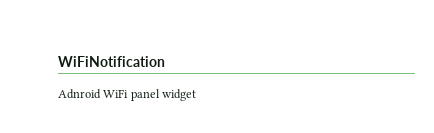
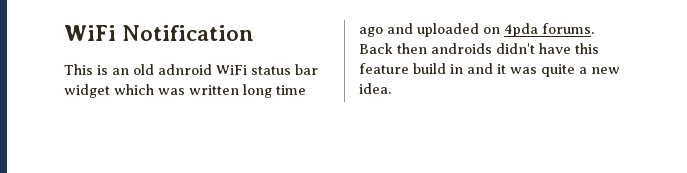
[58,56,165,67] [58,89,197,101] WiFiNotification // Adnroid WiFi panel widget -> [64,25,255,41] [64,64,318,75] [64,84,306,98] [359,23,594,37] [359,43,599,54] [359,63,620,77] [359,83,391,94] WiFi Notification // This is an old adnroid WiFi status bar widget which was written long time ago and uploaded on 4pda forums. Back then androids didn't have this feature build in and it was quite a new idea.

